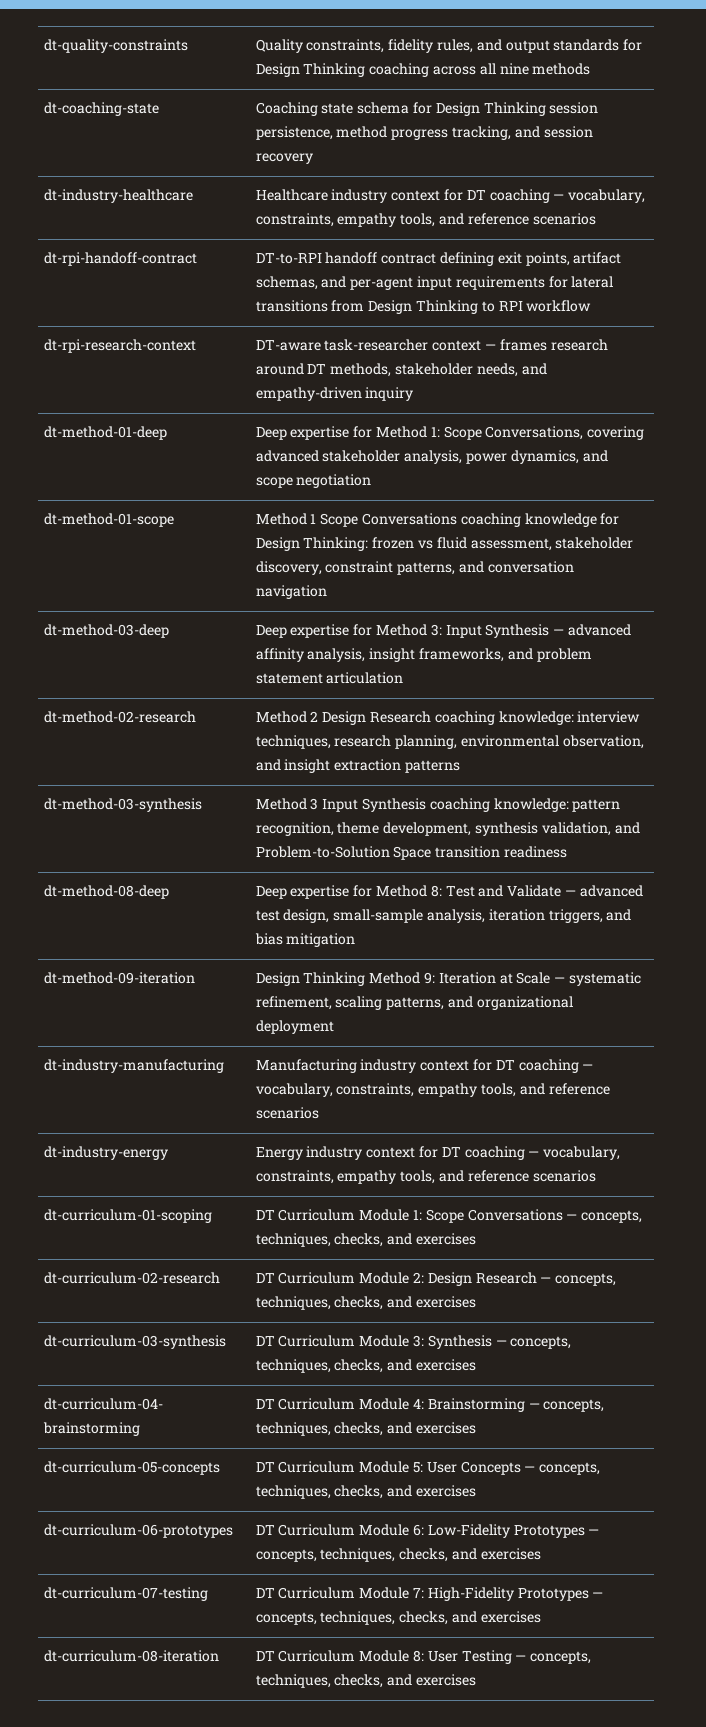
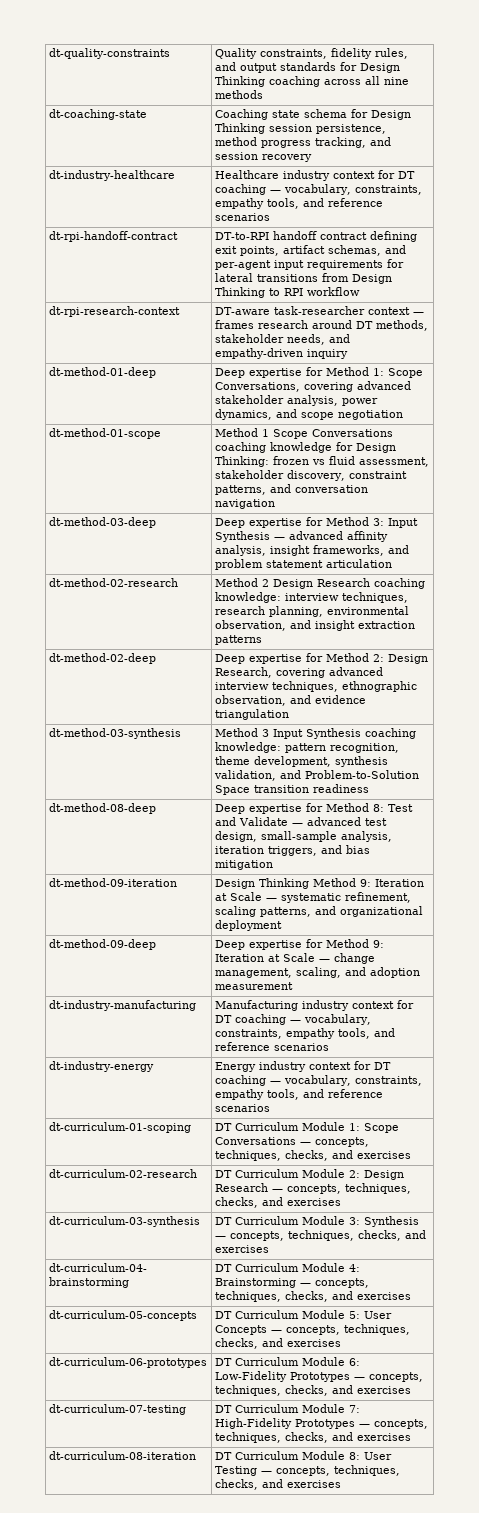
(461, 766) none -> [49,653,157,664] [215,653,429,664] [215,667,384,678] [215,681,418,692] [215,695,367,706] [215,709,290,720] // dt-method-02-deep | Deep expertise for Method 2: Design Research, covering advanced interview techniques, ethnographic observation, and evidence triangulation
(334, 1027) none -> [49,939,157,950] [215,939,385,950] [215,953,376,964] [215,967,421,978] [215,982,294,990] // dt-method-09-deep | Deep expertise for Method 9: Iteration at Scale — change management, scaling, and adoption measurement

